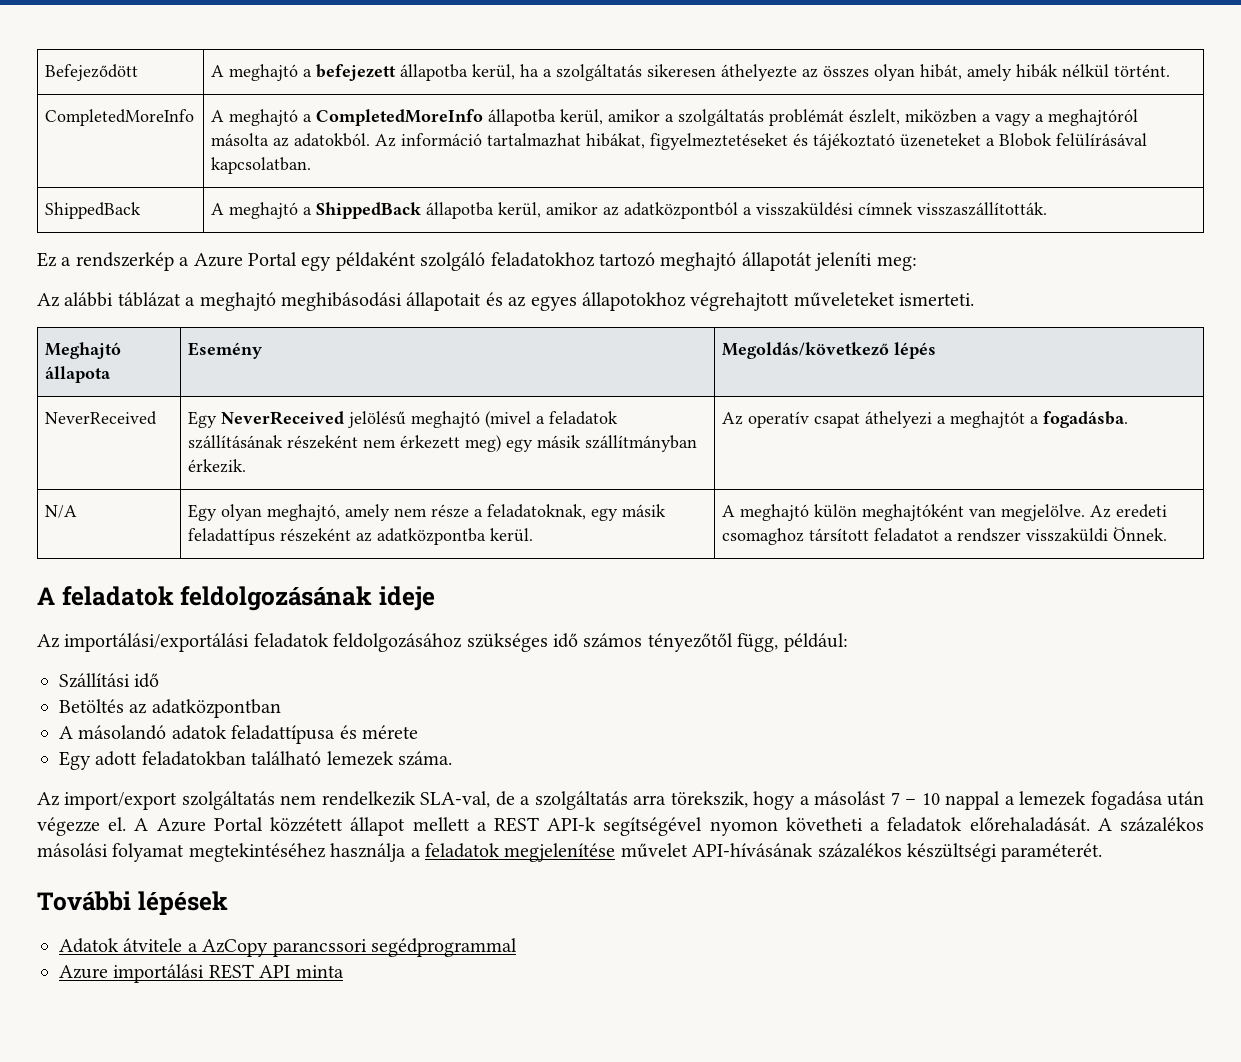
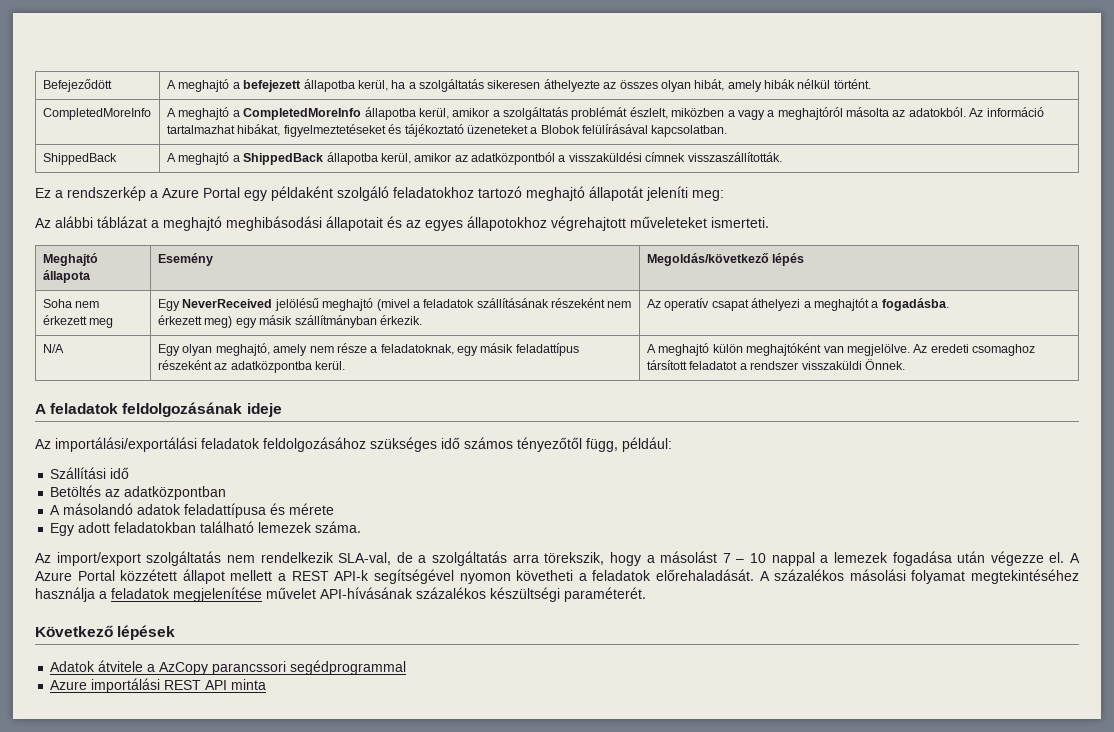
[45,411,158,425] NeverReceived -> [42,299,100,308] [42,315,114,328] Soha nem érkezett meg
[37,891,131,911] További -> [35,625,113,637] Következő

